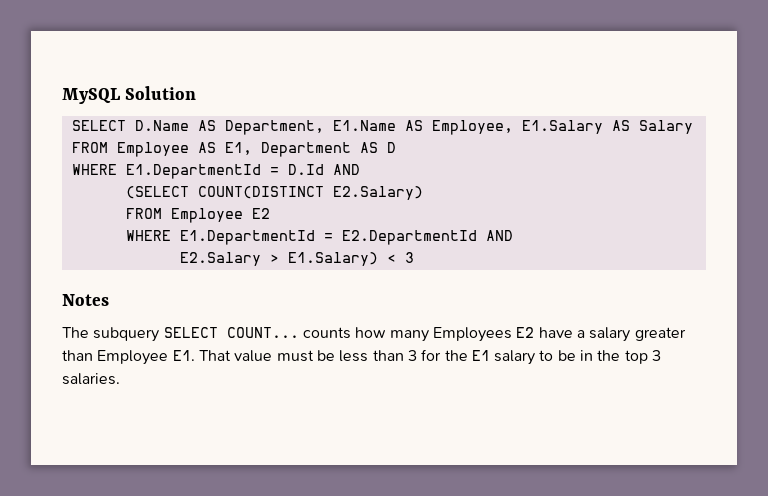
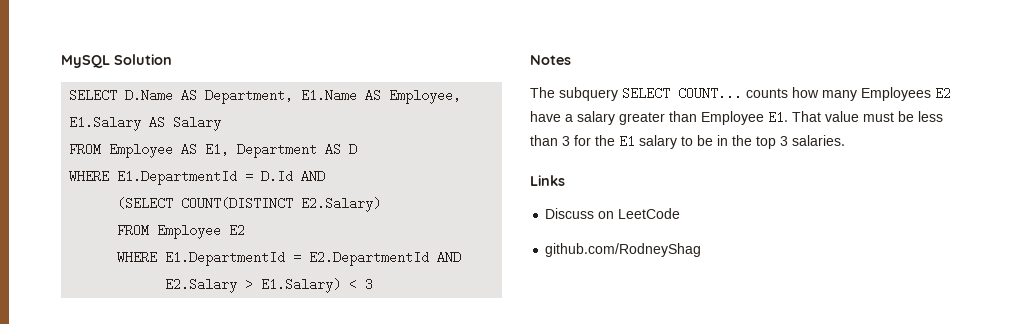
(120, 379) none -> [530,175,565,186] [545,208,681,219] [545,243,702,257] // Links // Discuss on LeetCode // github.com/RodneyShag

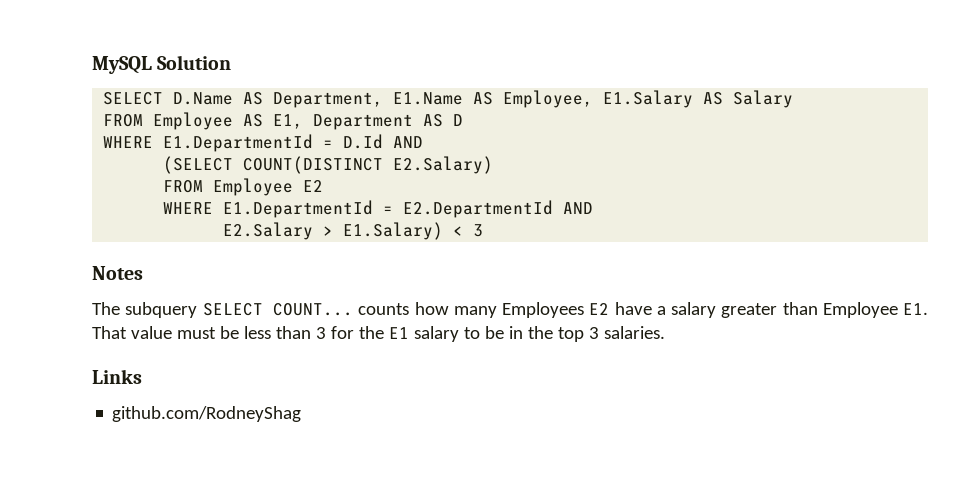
[545,208,681,219] // Discuss on LeetCode -> (142, 376) none

